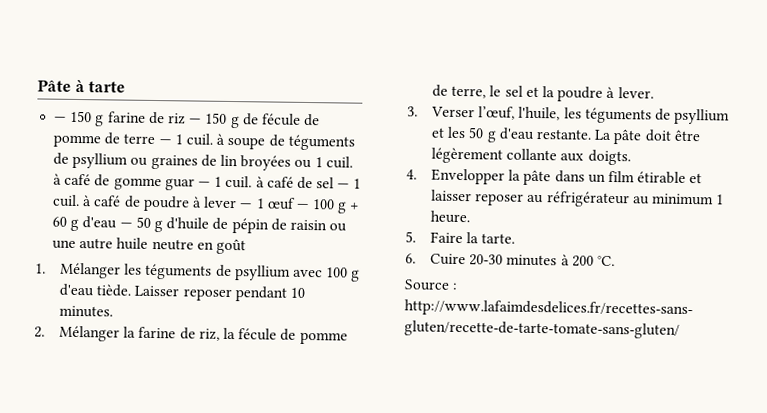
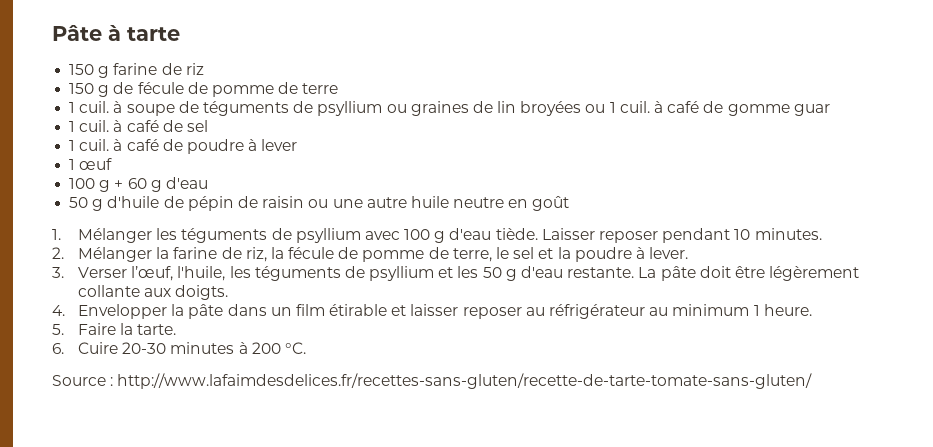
[54,116,68,122] — -> (180, 34) none
[189,118,203,124] — -> (204, 69) //
[158,139,172,145] — -> (339, 88) //
[197,181,211,187] — -> (830, 110) //
[337,183,351,189] — -> (208, 126) //
[239,203,254,209] — -> (298, 145) //
[295,203,310,210] — -> (113, 164) //
[119,222,133,228] — -> (208, 183) //

